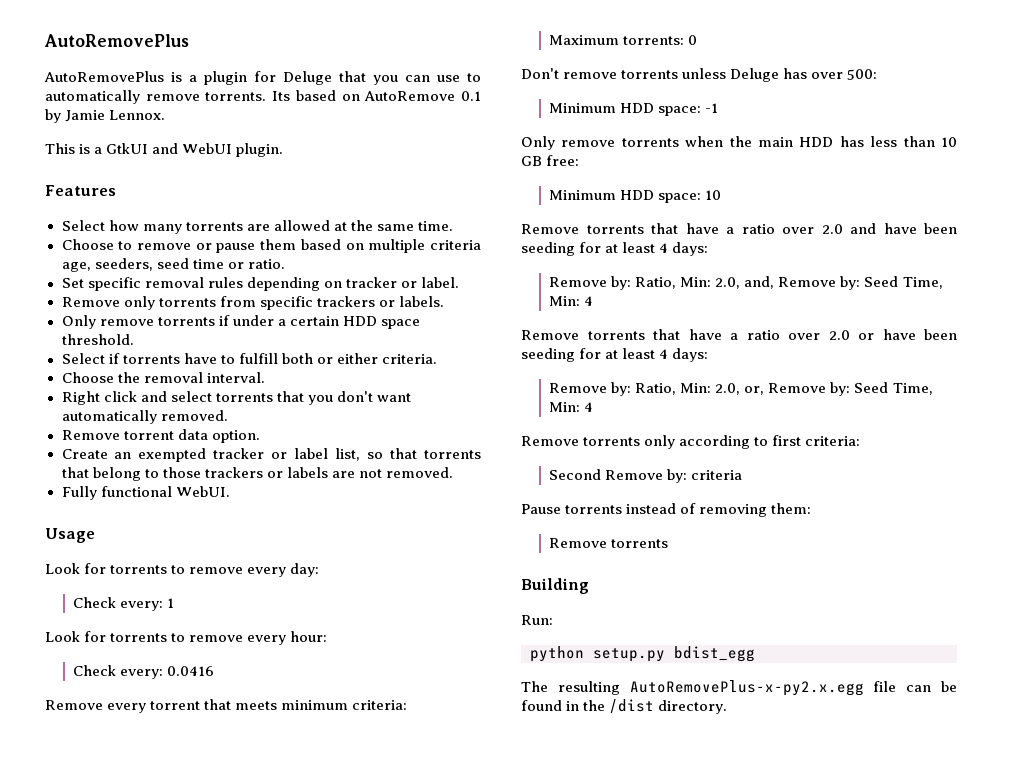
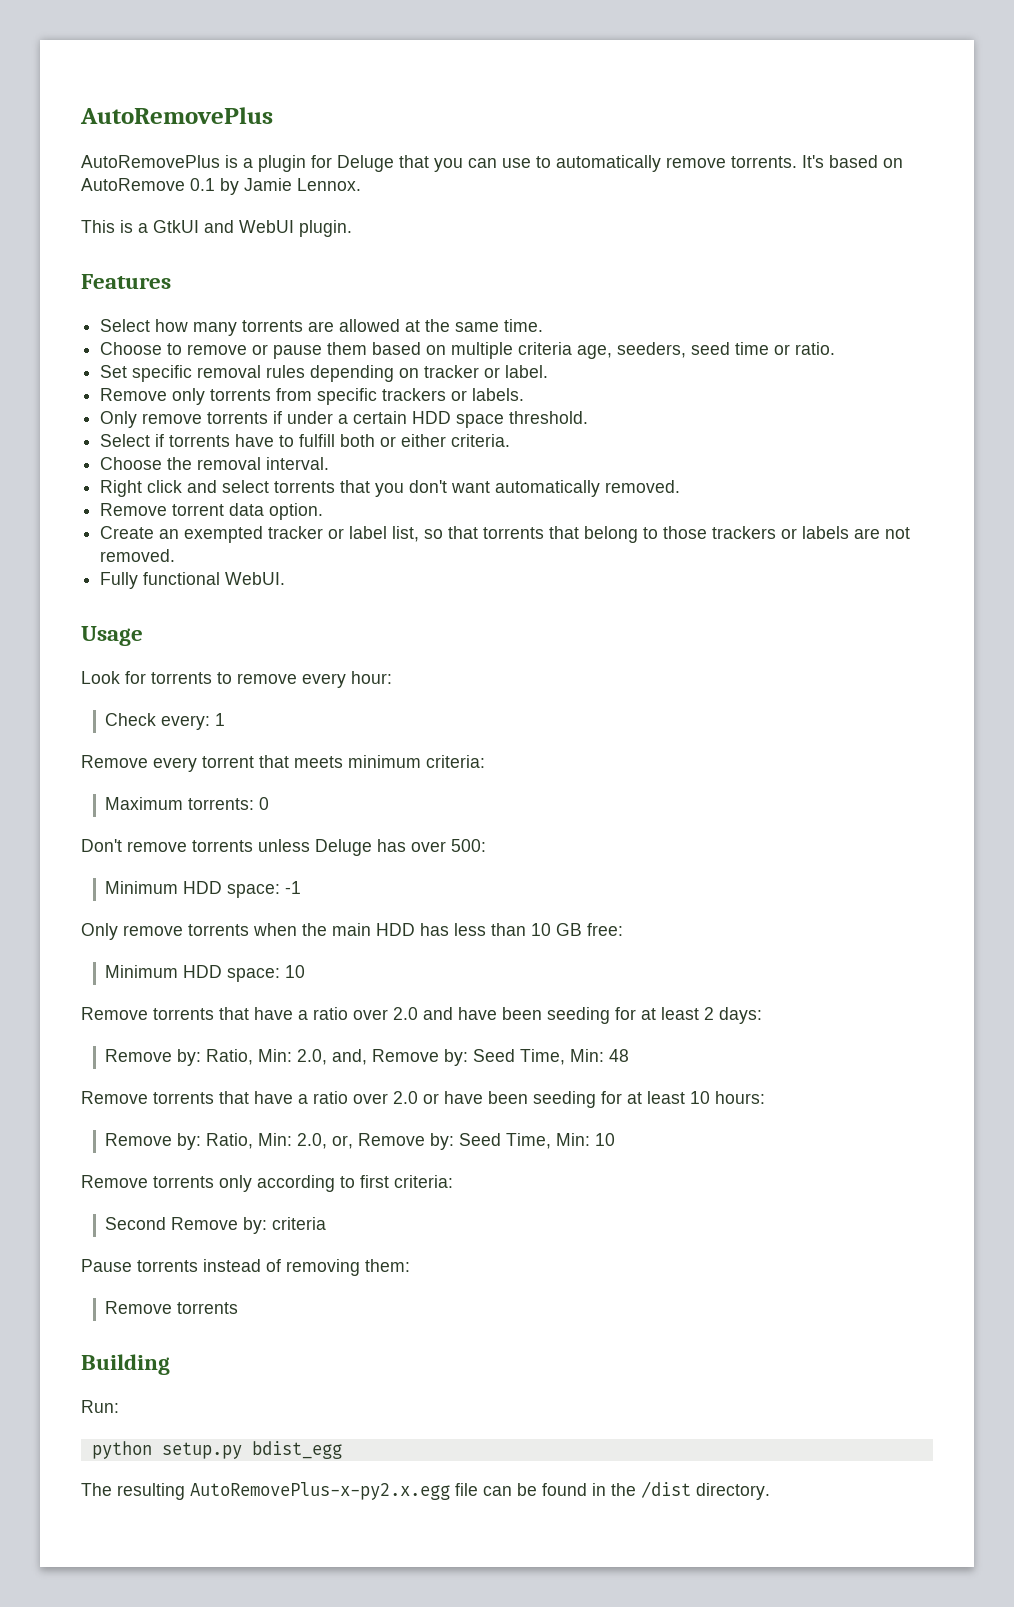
[272,91,291,101] Its -> [802,155,824,168] It's
[290,563,320,577] day: -> [351,671,392,684] hour:
[45,631,328,645] [73,665,215,679] // Look for torrents to remove every hour: // Check every: 0.0416 -> (226, 719) none
[659,243,669,253] 4 -> [704,1007,714,1020] 2
[584,296,594,306] 4 -> [609,1049,630,1062] 48
[659,348,709,362] 4 days: -> [690,1091,765,1104] 10 hours:
[584,402,594,412] 4 -> [595,1133,616,1146] 10

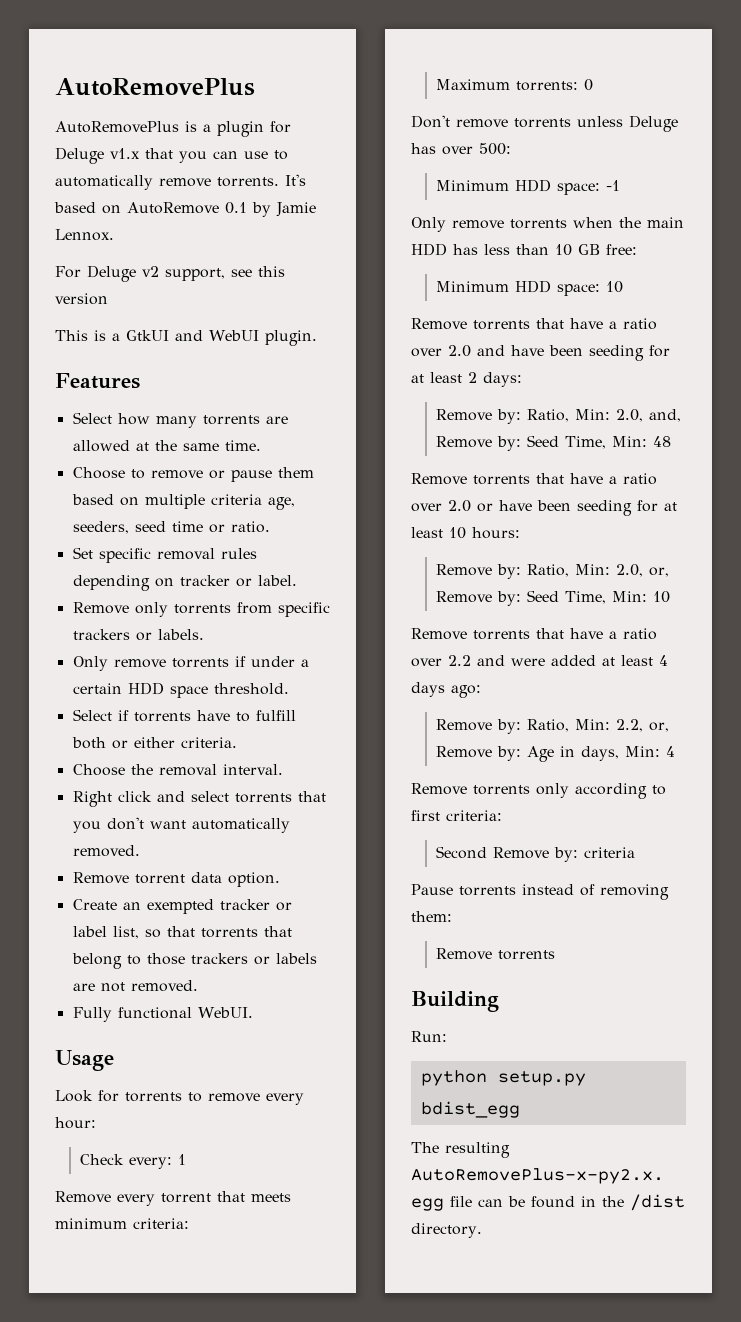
(394, 163) none -> [110,148,140,159] v1.x
(361, 184) none -> [55,265,285,282] [55,293,108,305] // For Deluge v2 support, see this version
(616, 1139) none -> [411,628,657,640] [411,655,668,667] [411,682,481,698] [435,719,669,734] [435,746,675,762] // Remove torrents that have a ratio over 2.2 and were added at least 4 days ago: // Remove by: Ratio, Min: 2.2, or, Remove by: Age in days, Min: 4

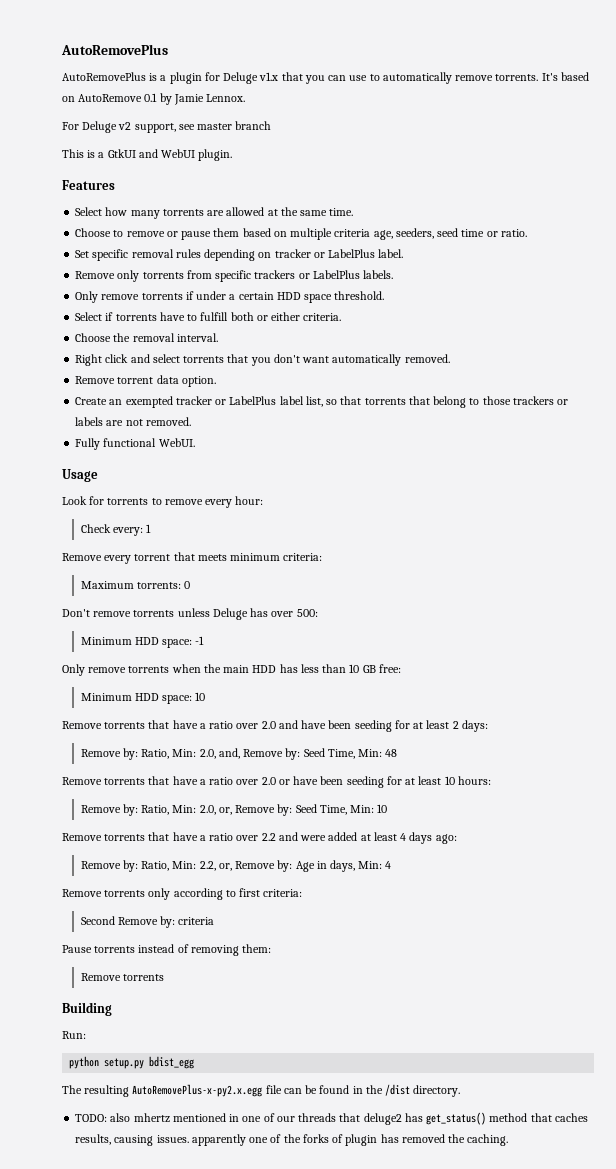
[258,266,285,277] [55,293,108,305] this version -> [197,121,272,130] master branch
(252, 582) none -> [328,249,376,258] LabelPlus
(152, 636) none -> [312,270,360,279] LabelPlus
(292, 906) none -> [229,396,277,405] LabelPlus
(482, 1230) none -> [75,1112,588,1125] [75,1134,509,1146] // TODO: also mhertz mentioned in one of our threads that deluge2 has get_status() method that caches results, causing issues. apparently one of the forks of plugin has removed the caching.

